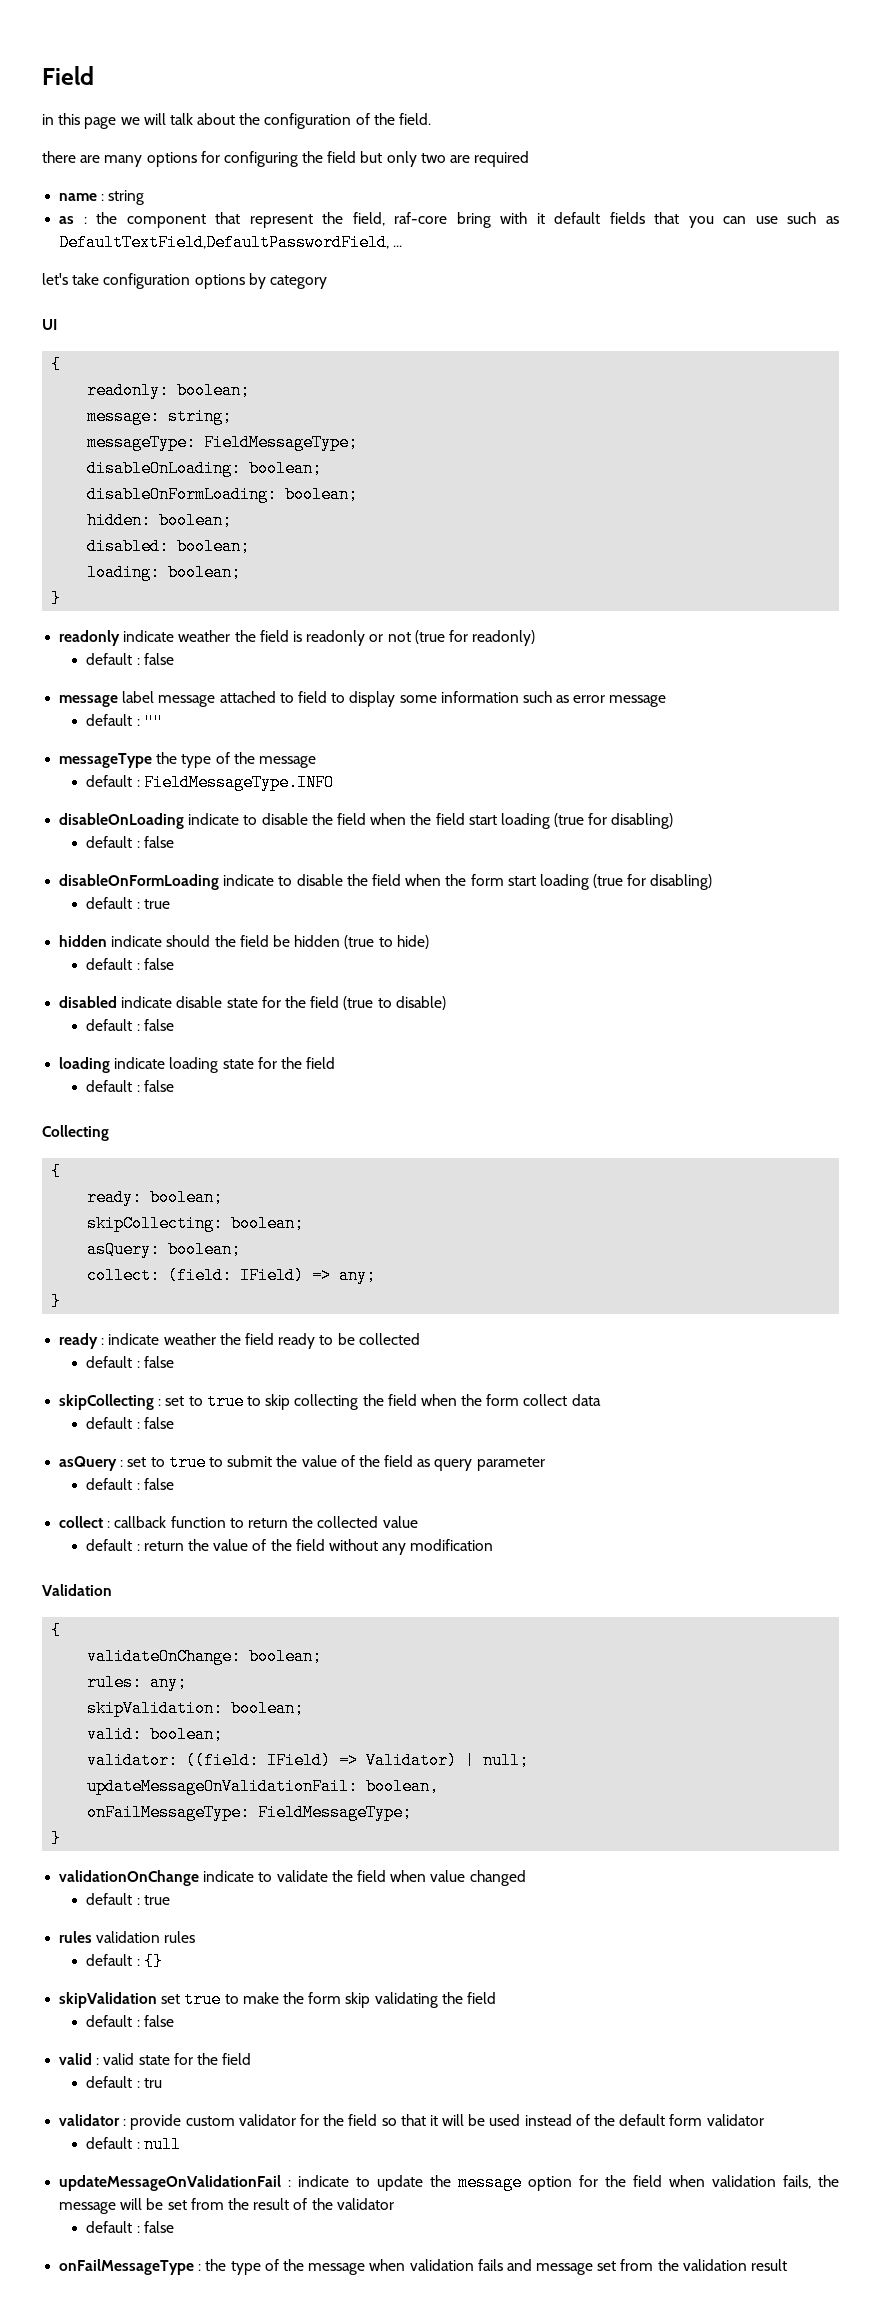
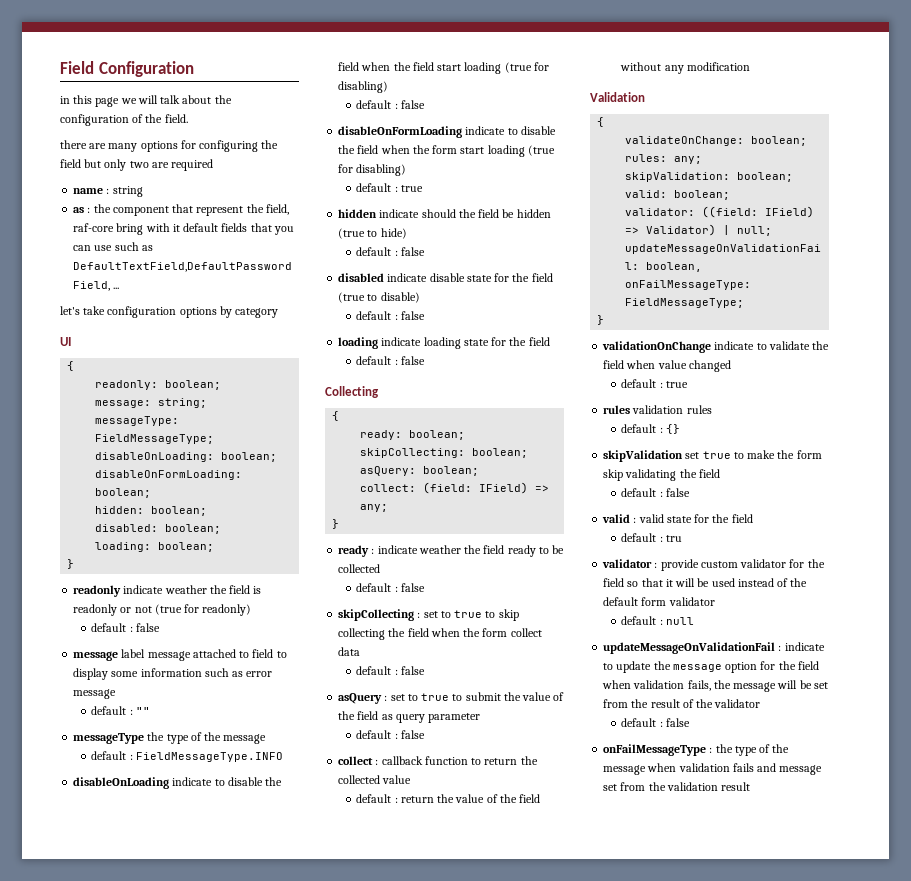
(94, 75) none -> [98,61,194,77] Configuration

